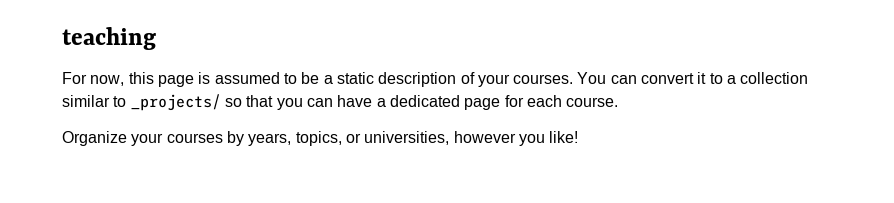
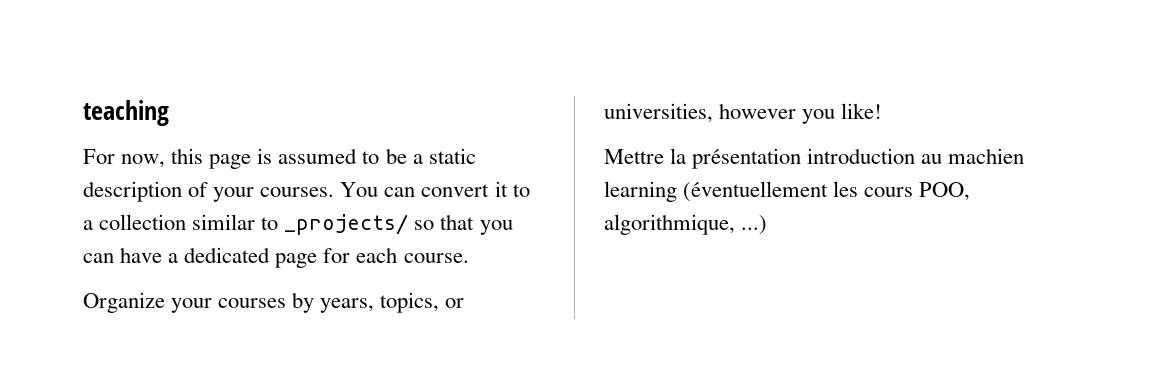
(579, 137) none -> [604,148,1025,169] [604,181,971,202] [604,214,768,235] // Mettre la présentation introduction au machien learning (éventuellement les cours POO, algorithmique, ...)

